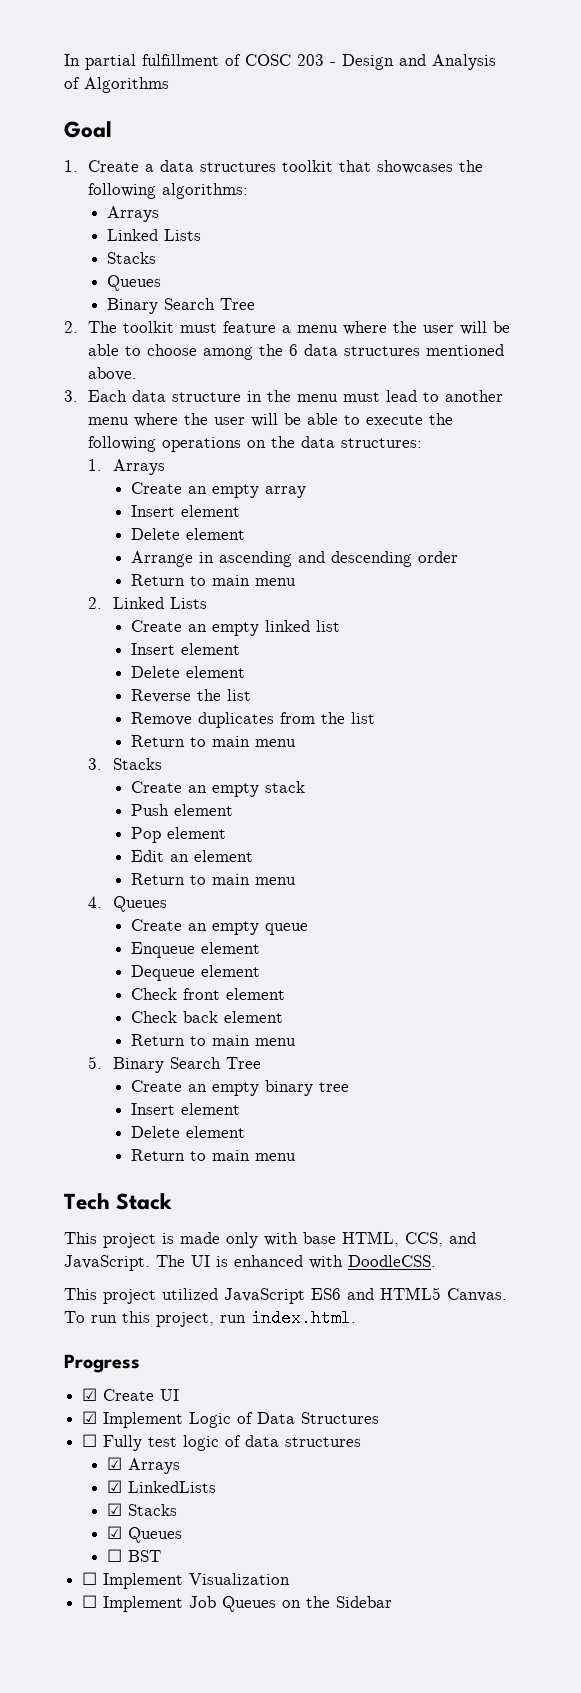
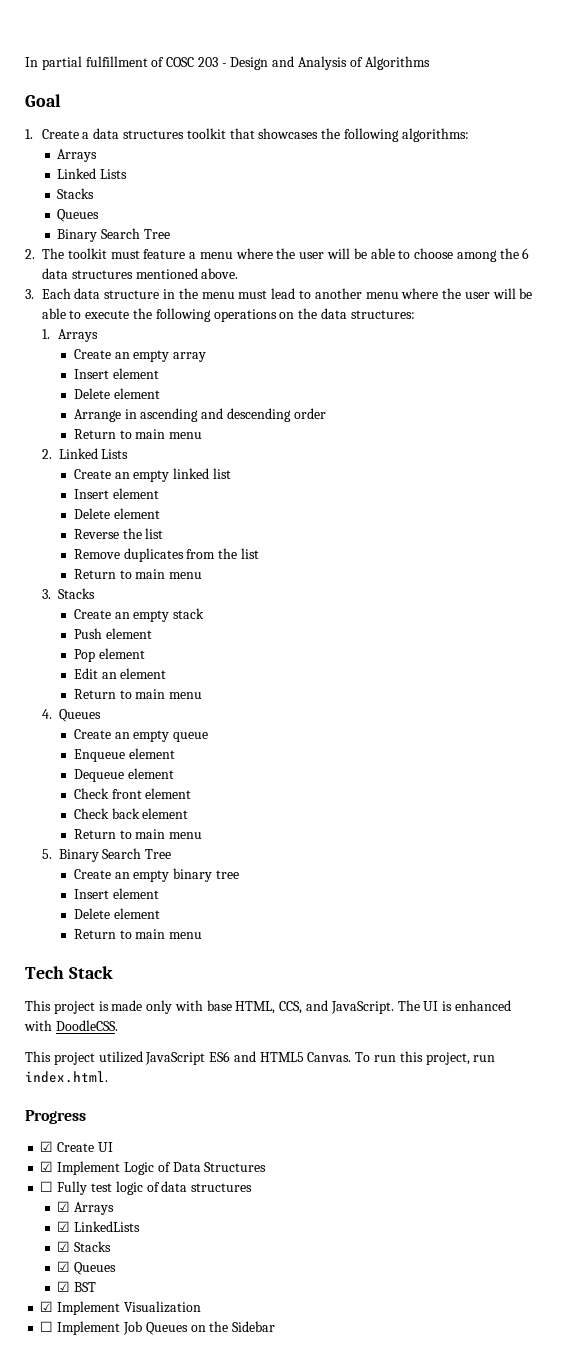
[106,1549,122,1562] ☐ -> [57,1281,71,1292] ☑
[82,1572,98,1585] ☐ -> [40,1301,54,1312] ☑

